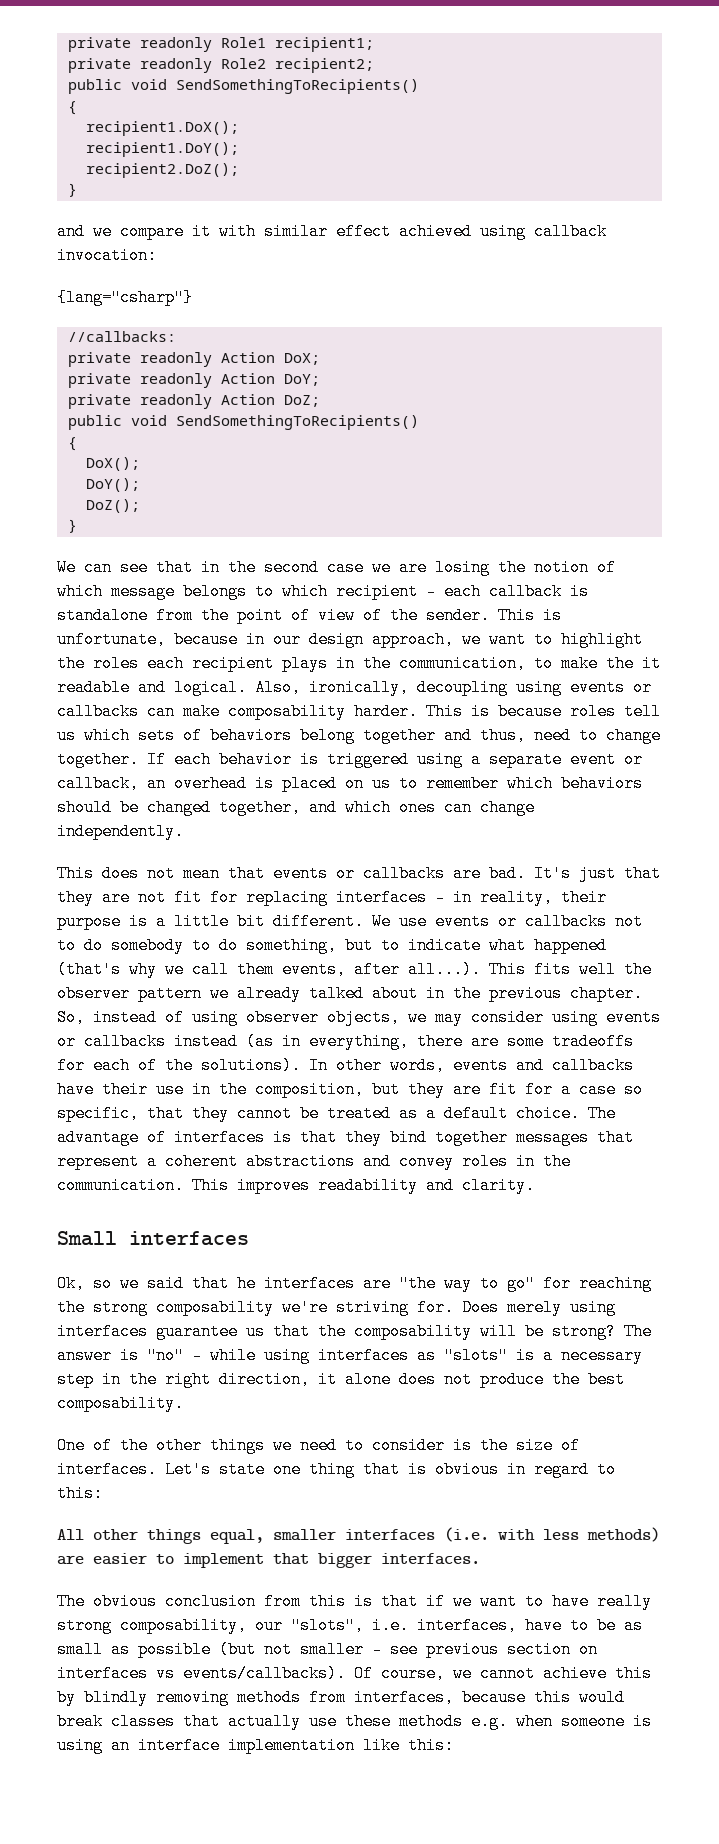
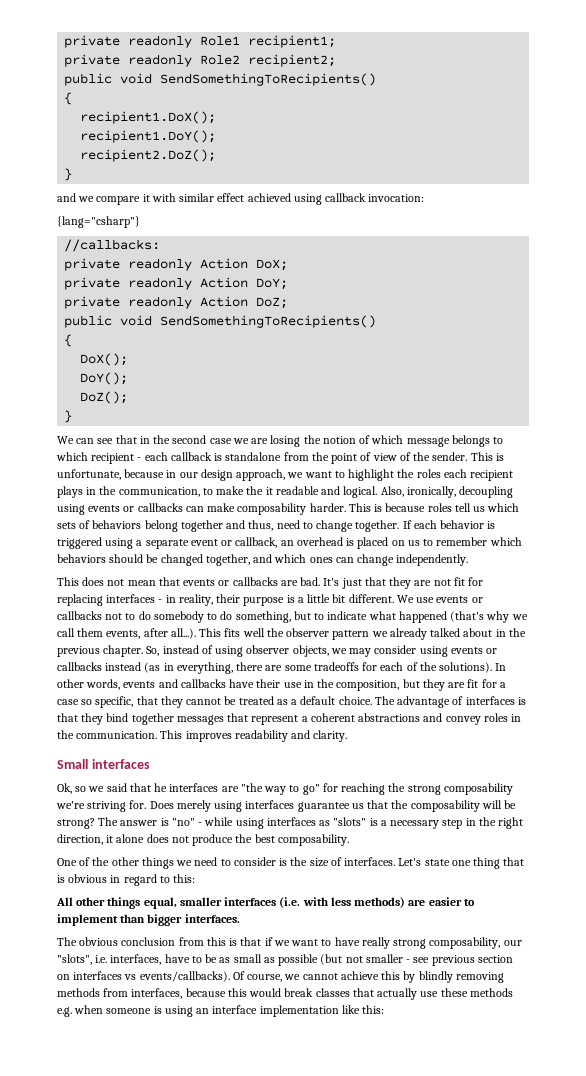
[273,1553,309,1565] that -> [120,914,146,923] than

